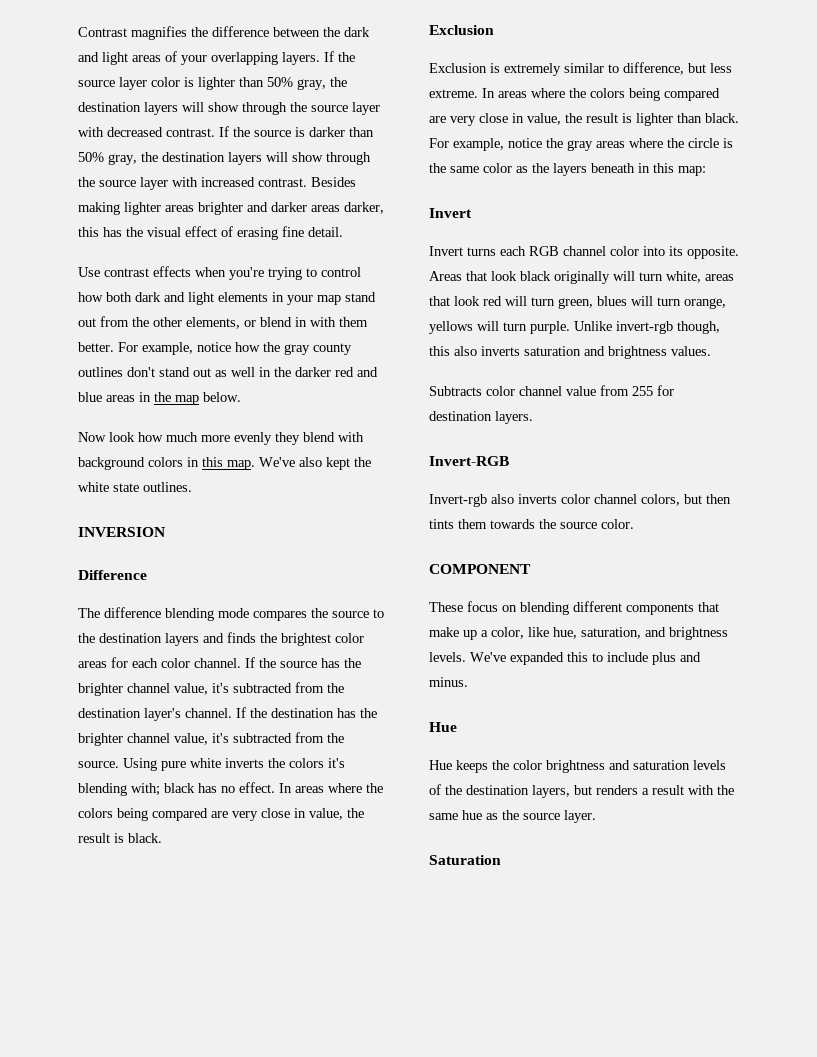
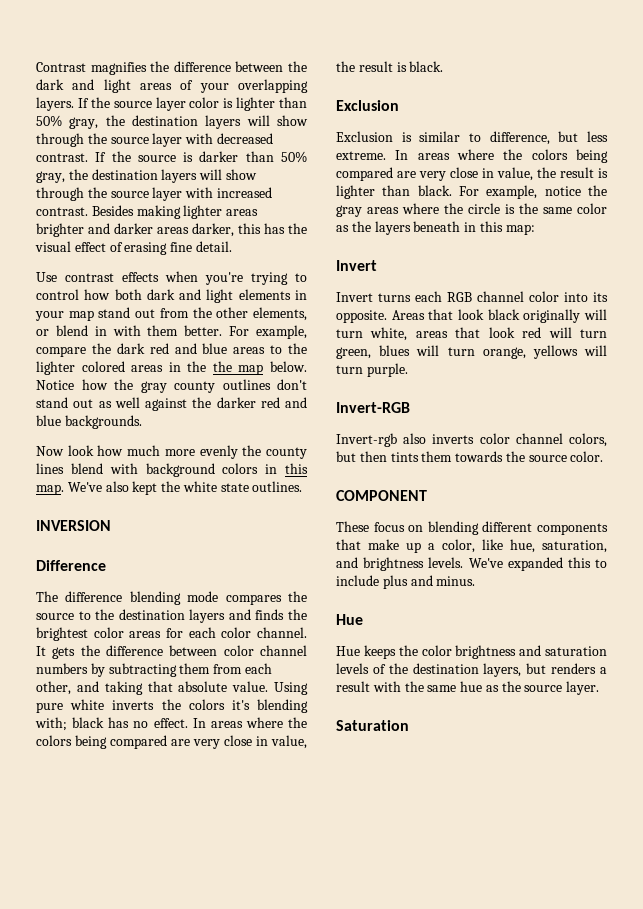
[197,342,231,352] notice -> [36,343,307,357] [36,361,308,375] [36,380,74,390] compare the dark red and blue areas to the lighter colored areas in the the map below. Notice
[259,367,271,377] in -> [145,398,187,411] against
[106,392,241,405] areas in the map below. -> [64,415,142,429] backgrounds.
[275,432,300,445] they -> [242,445,307,459] [36,463,64,474] the county lines
[245,657,361,668] [78,682,344,696] [78,707,377,721] [78,732,344,746] [78,761,119,768] If the source has the brighter channel value, it's subtracted from the destination layer's channel. If the destination has the brighter channel value, it's subtracted from the source. -> [36,645,307,659] [36,663,272,677] [36,681,269,695] It gets the difference between color channel numbers by subtracting them from each other, and taking that absolute value.
[504,63,561,76] extremely -> (412, 137) none
[574,321,720,334] [429,346,711,359] [429,385,674,396] [429,411,533,424] Unlike invert-rgb though, this also inverts saturation and brightness values. // Subtracts color channel value from 255 for destination layers. -> (408, 370) none

